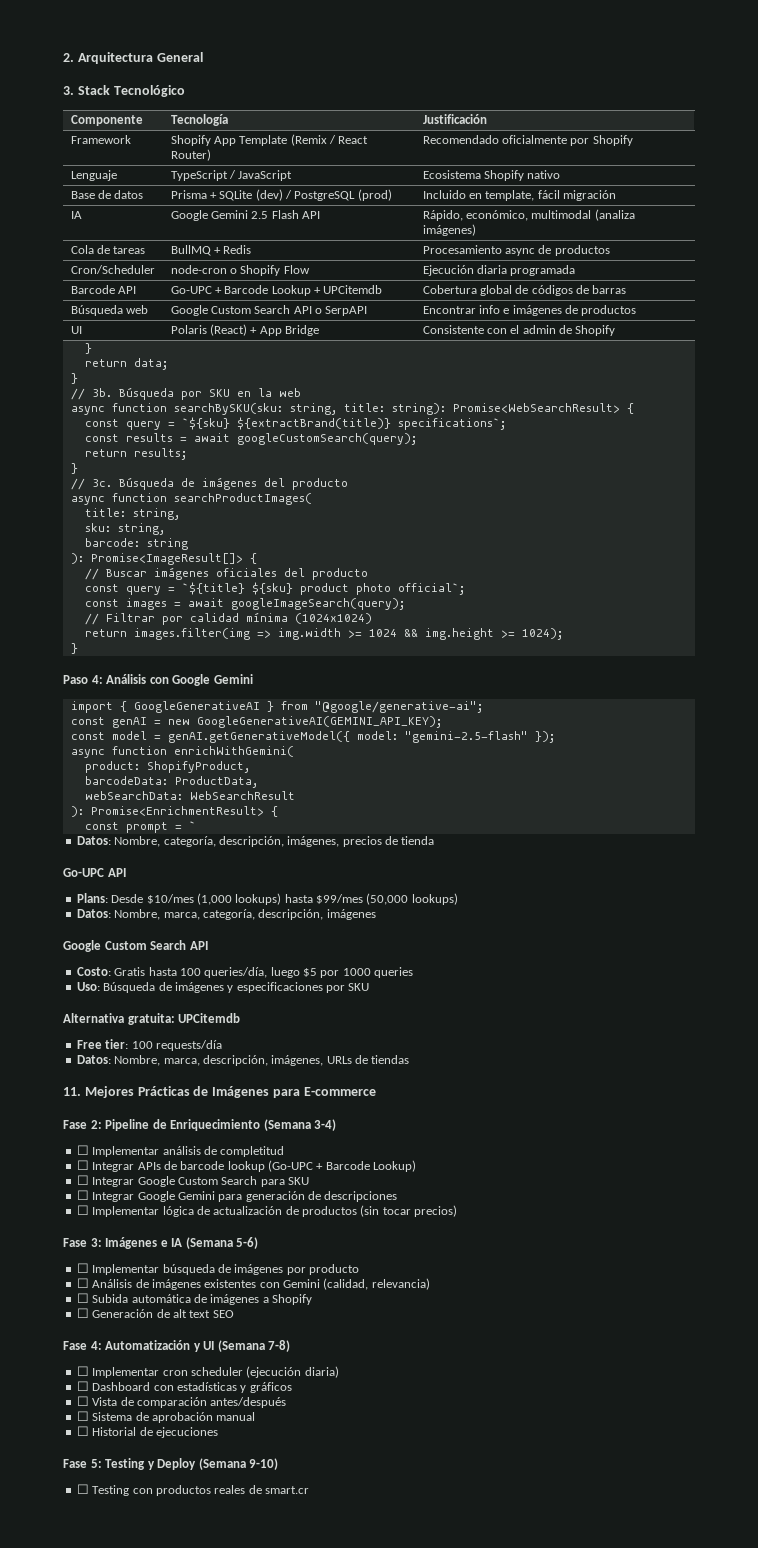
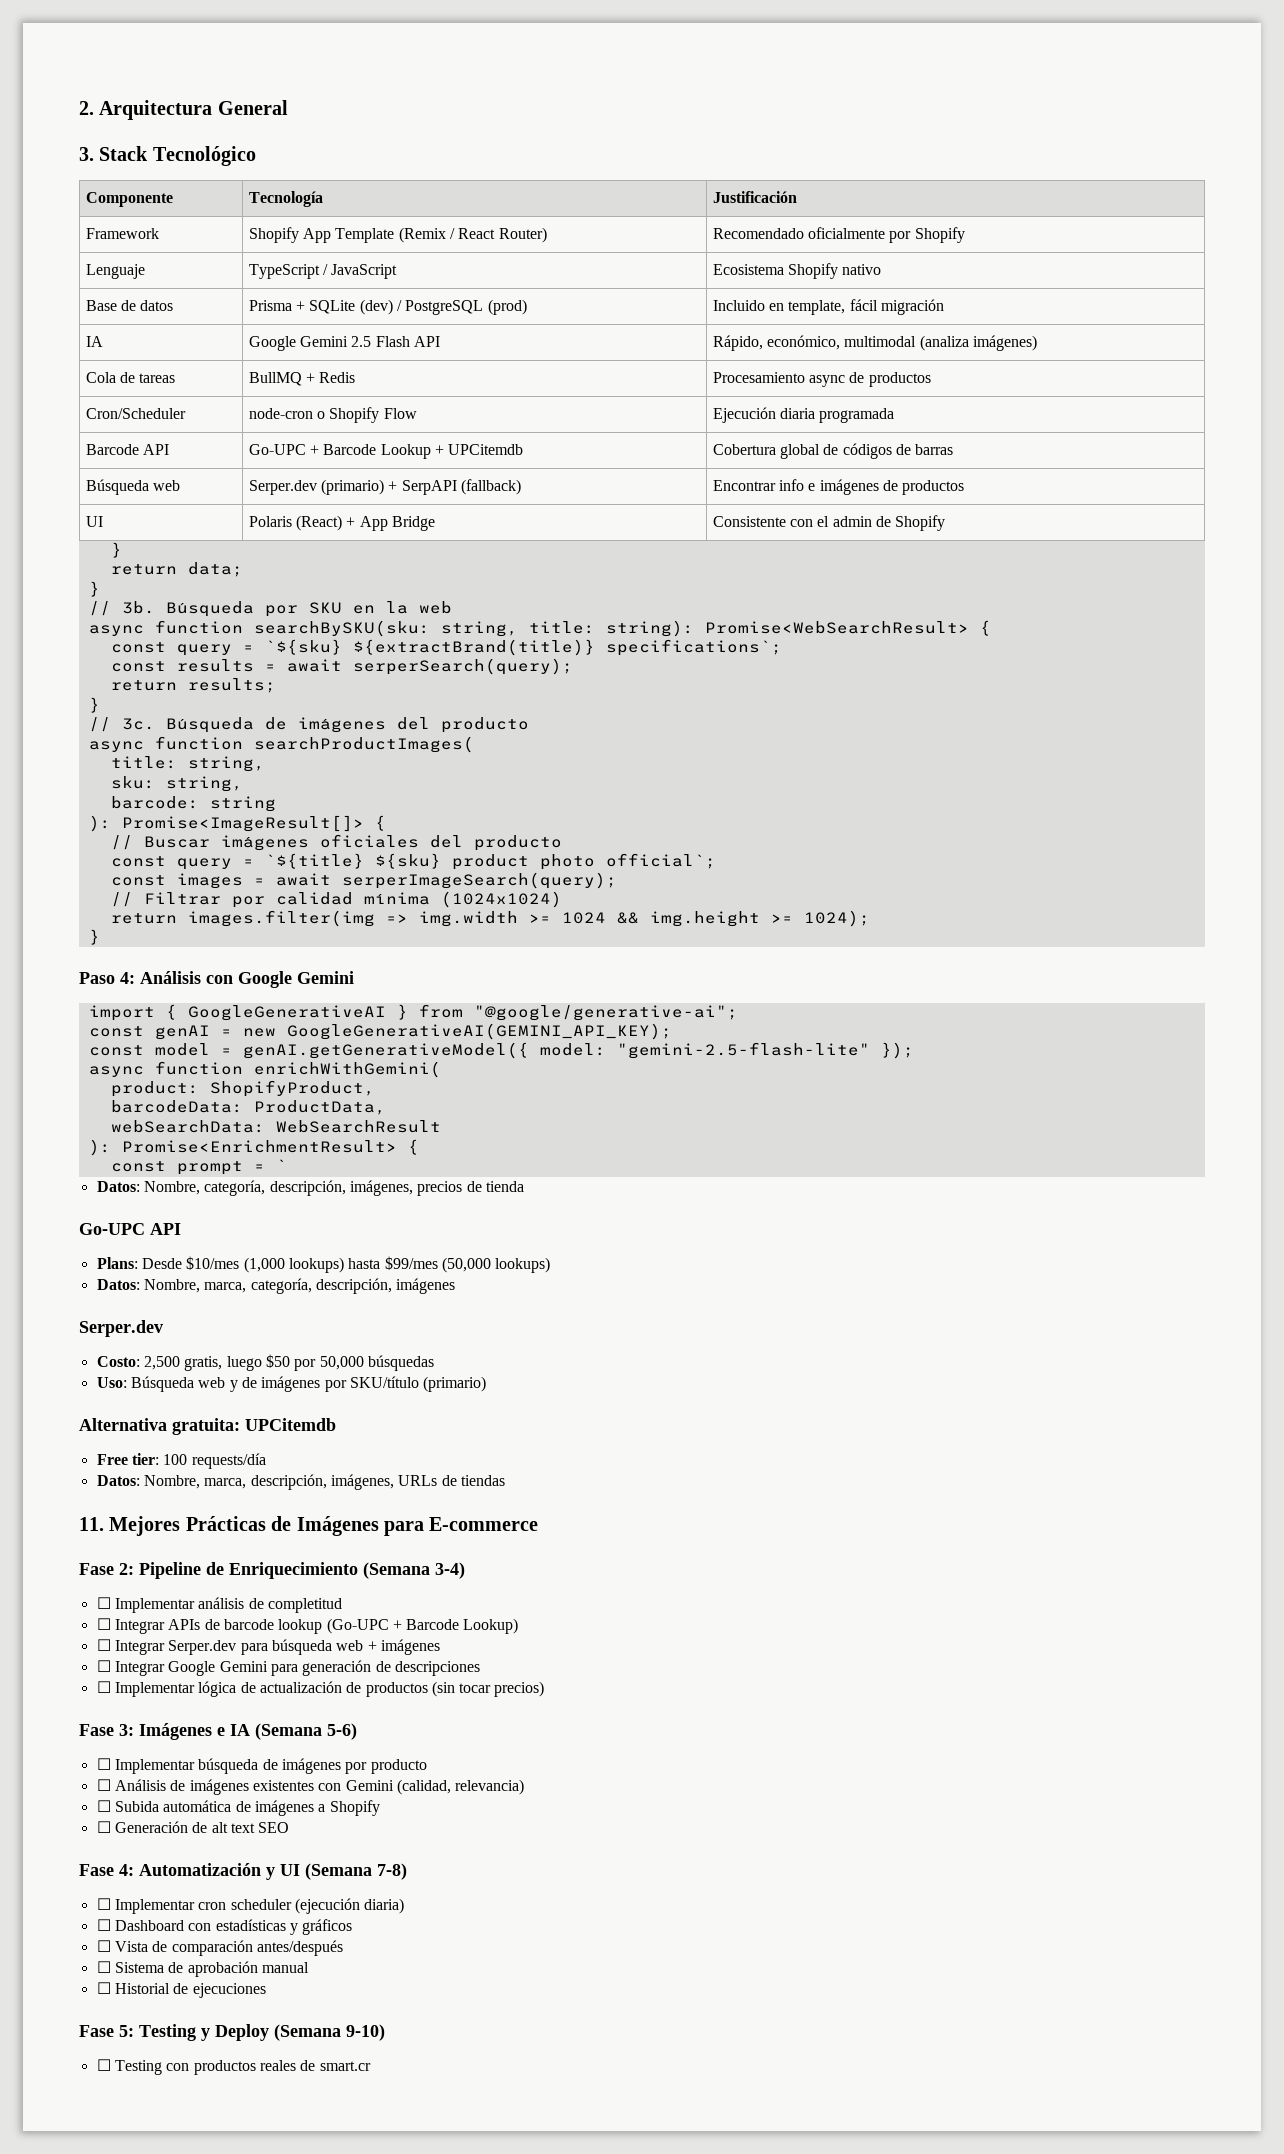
[170,305,323,316] Google Custom Search API o -> [248,479,398,495] Serper.dev (primario) +
(368, 311) none -> [460,479,521,495] (fallback)
[236,433,417,445] googleCustomSearch(query); -> [352,658,573,675] serperSearch(query);
[230,598,405,610] googleImageSearch(query); -> [341,872,617,889] serperImageSearch(query);
[404,731,528,743] "gemini-2.5-flash" -> [616,1042,870,1059] "gemini-2.5-flash-lite"
[63,940,208,952] [76,967,414,978] [76,982,370,993] Google Custom Search API // Costo: Gratis hasta 100 queries/día, luego $5 por 1000 queries // Uso: Búsqueda de imágenes y especificaciones por SKU -> [79,1320,163,1337] [96,1354,434,1371] [96,1376,487,1392] Serper.dev // Costo: 2,500 gratis, luego $50 por 50,000 búsquedas // Uso: Búsqueda web y de imágenes por SKU/título (primario)
[137,1176,309,1187] Google Custom Search para SKU -> [168,1639,440,1655] Serper.dev para búsqueda web + imágenes

